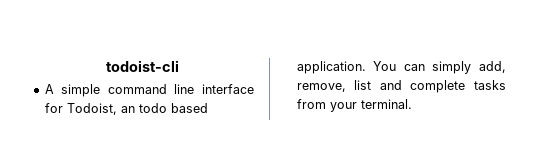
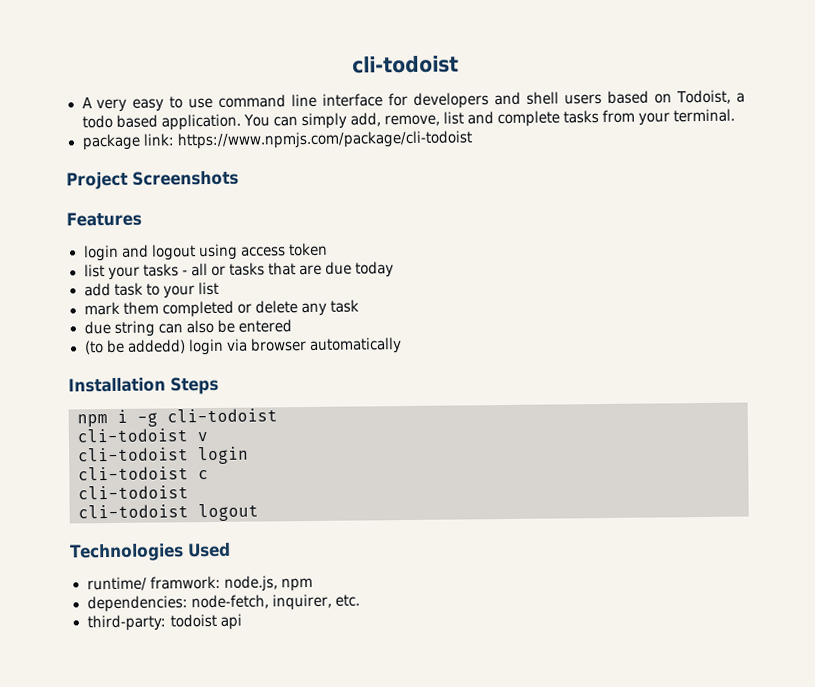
[106,60,179,72] todoist-cli -> [351,55,459,74] cli-todoist
[61,84,254,97] [44,103,135,115] simple command line interface for Todoist, an -> [96,89,745,113] very easy to use command line interface for developers and shell users based on Todoist, a
(412, 104) none -> [81,130,473,151] [66,170,239,190] [66,211,142,227] [82,242,328,262] [83,261,395,281] [83,281,219,299] [83,299,359,318] [83,319,292,337] [83,337,402,356] [68,376,219,395] [77,408,278,428] [77,428,208,443] [78,446,249,465] [78,466,209,481] [78,485,189,500] [78,503,259,522] [70,542,231,562] [86,575,313,592] [86,593,360,613] [86,613,242,632] // package link: https://www.npmjs.com/package/cli-todoist // Project Screenshots // Features // login and logout using access token // list your tasks - all or tasks that are due today // add task to your list // mark them completed or delete any task // due string can also be entered // (to be addedd) login via browser automatically // Installation Steps // npm i -g cli-todoist // cli-todoist v // cli-todoist login // cli-todoist c // cli-todoist // cli-todoist logout // Technologies Used // runtime/ framwork: node.js, npm // dependencies: node-fetch, inquirer, etc. // third-party: todoist api

